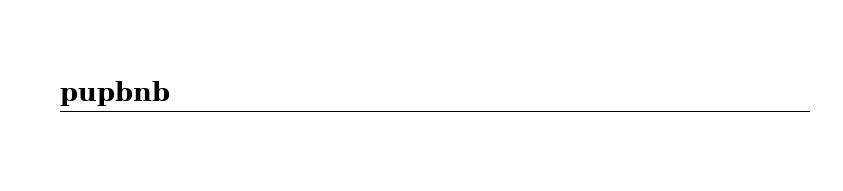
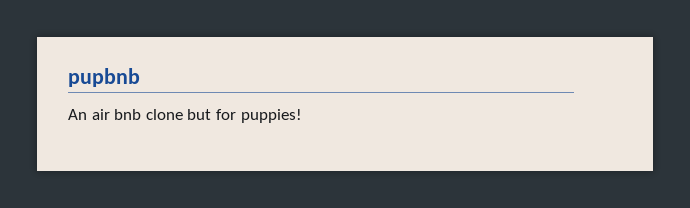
(170, 93) none -> [68,109,302,123] // An air bnb clone but for puppies!

